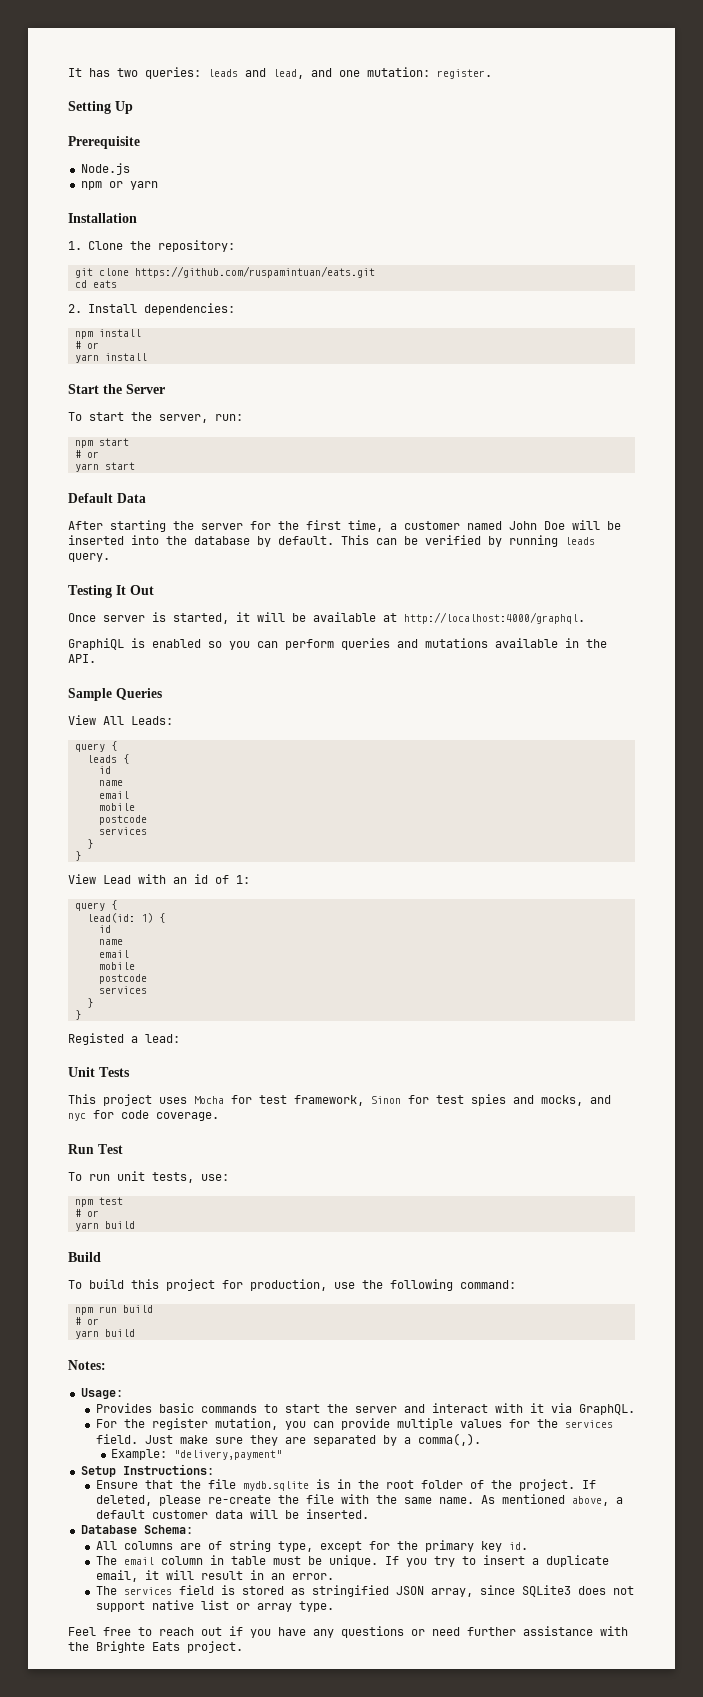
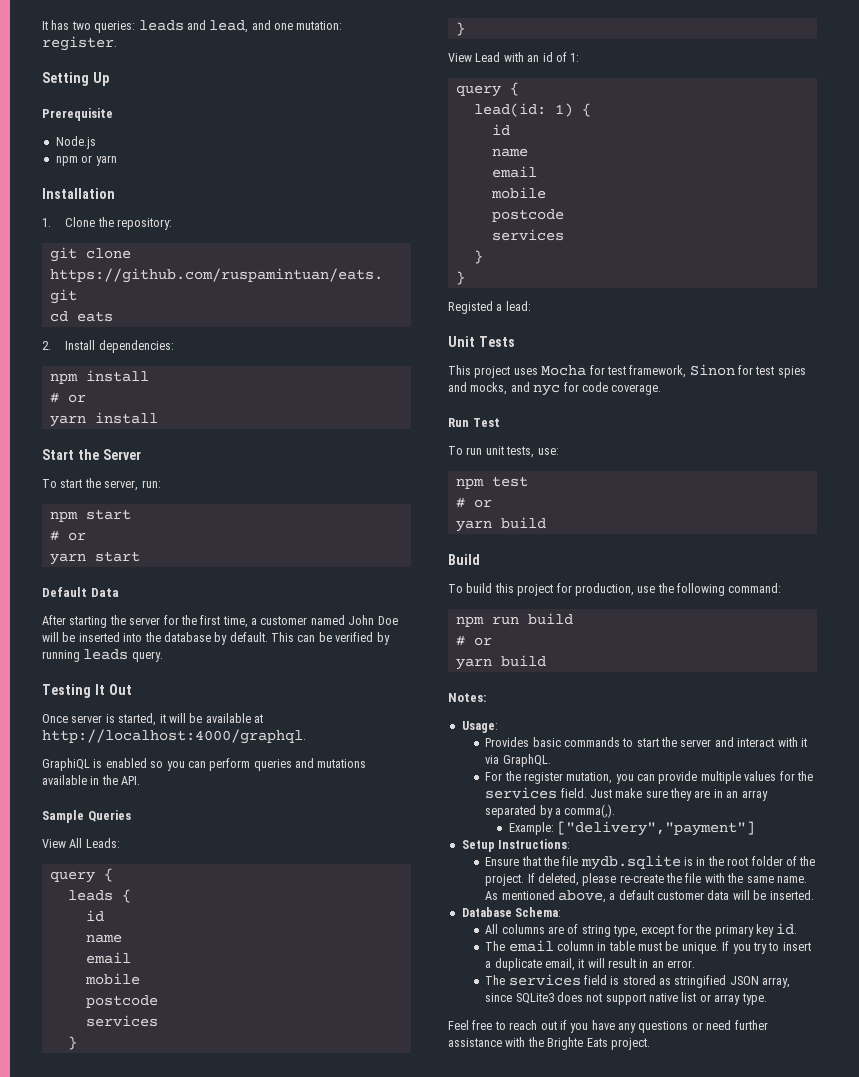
(306, 1440) none -> [713,789,768,801] in an array
[173,1450,282,1460] "delivery,payment" -> [557,821,756,836] ["delivery","payment"]

